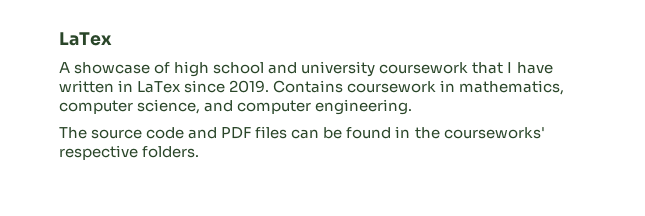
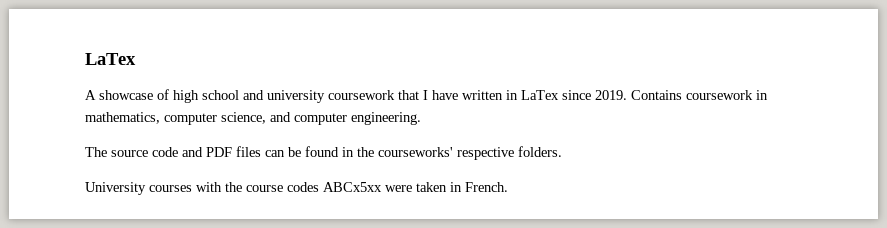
(200, 152) none -> [85,182,508,195] // University courses with the course codes ABCx5xx were taken in French.

